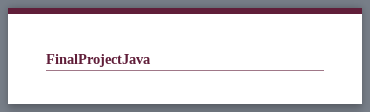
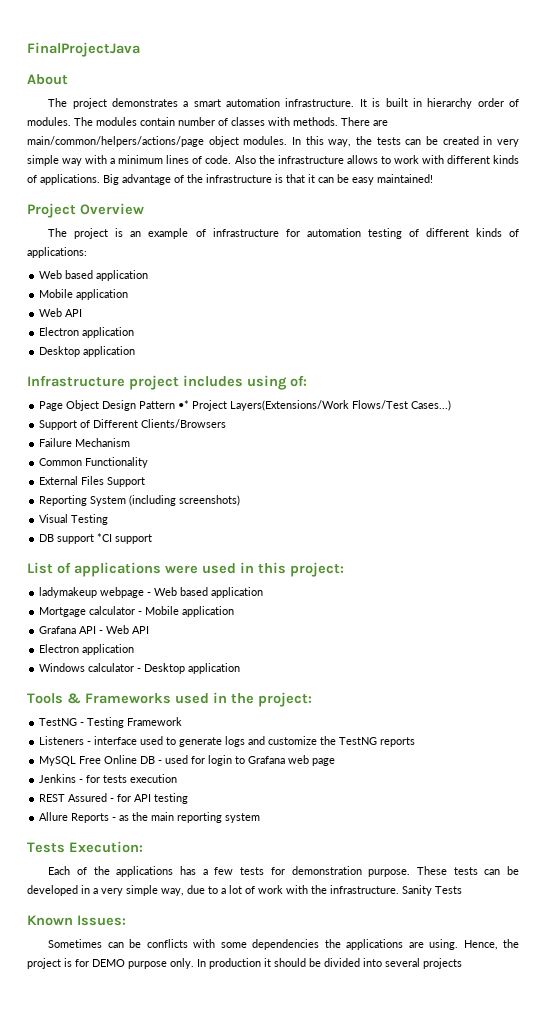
(151, 60) none -> [27,74,68,85] [48,98,519,109] [27,117,388,126] [27,136,520,147] [27,155,519,166] [27,174,433,185] [27,203,144,218] [48,228,520,239] [27,247,87,258] [39,270,149,281] [39,289,129,300] [39,308,83,317] [39,327,135,338] [39,346,136,357] [27,375,307,390] [39,400,452,411] [39,419,227,430] [39,438,131,447] [39,457,149,468] [39,476,146,487] [39,495,241,506] [39,514,109,525] [39,533,153,544] [27,562,344,577] [39,587,264,598] [39,606,235,617] [39,625,150,634] [39,644,135,655] [39,663,241,674] [27,692,312,707] [39,717,183,728] [39,736,416,747] [39,755,336,766] [39,774,178,783] [39,793,189,804] [39,812,261,823] [27,841,143,853] [48,866,519,877] [27,885,462,896] [27,915,126,926] [48,939,519,950] [27,958,462,969] // About // The project demonstrates a smart automation infrastructure. It is built in hierarchy order of modules. The modules contain number of classes with methods. There are main/common/helpers/actions/page object modules. In this way, the tests can be created in very simple way with a minimum lines of code. Also the infrastructure allows to work with different kinds of applications. Big advantage of the infrastructure is that it can be easy maintained! // Project Overview // The project is an example of infrastructure for automation testing of different kinds of applications: // Web based application // Mobile application // Web API // Electron application // Desktop application // Infrastructure project includes using of: // Page Object Design Pattern •* Project Layers(Extensions/Work Flows/Test Cases...) // Support of Different Clients/Browsers // Failure Mechanism // Common Functionality // External Files Support // Reporting System (including screenshots) // Visual Testing // DB support *CI support // List of applications were used in this project: // ladymakeup webpage - Web based application // Mortgage calculator - Mobile application // Grafana API - Web API // Electron application // Windows calculator - Desktop application // Tools & Frameworks used in the project: // TestNG - Testing Framework // Listeners - interface used to generate logs and customize the TestNG reports // MySQL Free Online DB - used for login to Grafana web page // Jenkins - for tests execution // REST Assured - for API testing // Allure Reports - as the main reporting system // Tests Execution: // Each of the applications has a few tests for demonstration purpose. These tests can be developed in a very simple way, due to a lot of work with the infrastructure. Sanity Tests // Known Issues: // Sometimes can be conflicts with some dependencies the applications are using. Hence, the project is for DEMO purpose only. In production it should be divided into several projects

